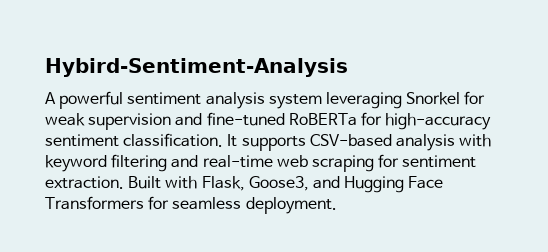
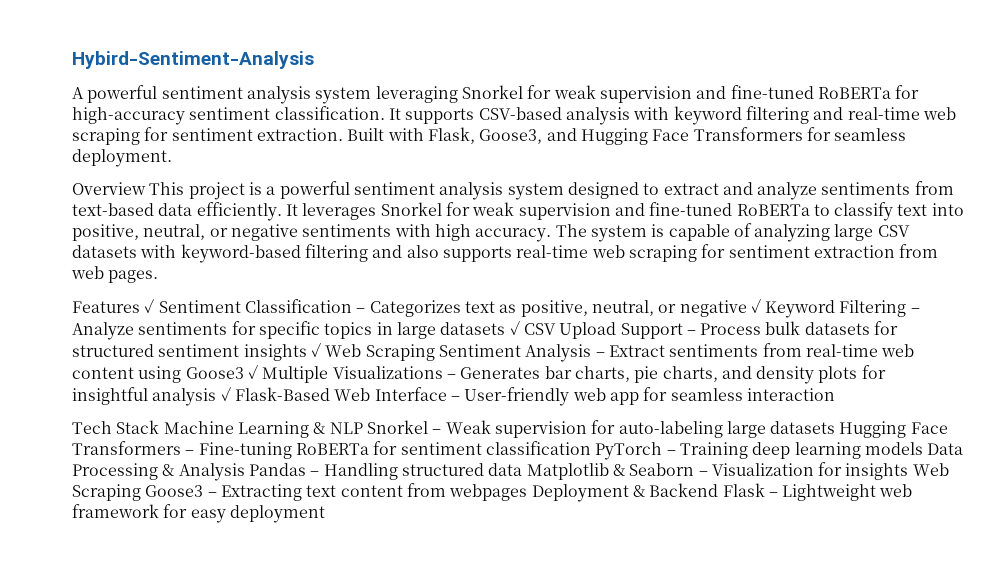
(337, 205) none -> [72,181,954,200] [72,202,964,221] [72,223,910,242] [72,244,939,263] [71,266,159,283] [72,298,920,318] [72,320,899,340] [72,342,915,362] [72,364,886,384] [72,386,835,406] [72,420,948,438] [72,441,964,460] [72,462,949,481] [72,483,913,502] [72,504,325,523] // Overview This project is a powerful sentiment analysis system designed to extract and analyze sentiments from text-based data efficiently. It leverages Snorkel for weak supervision and fine-tuned RoBERTa to classify text into positive, neutral, or negative sentiments with high accuracy. The system is capable of analyzing large CSV datasets with keyword-based filtering and also supports real-time web scraping for sentiment extraction from web pages. // Features ✓ Sentiment Classification – Categorizes text as positive, neutral, or negative ✓ Keyword Filtering – Analyze sentiments for specific topics in large datasets ✓ CSV Upload Support – Process bulk datasets for structured sentiment insights ✓ Web Scraping Sentiment Analysis – Extract sentiments from real-time web content using Goose3 ✓ Multiple Visualizations – Generates bar charts, pie charts, and density plots for insightful analysis ✓ Flask-Based Web Interface – User-friendly web app for seamless interaction // Tech Stack Machine Learning & NLP Snorkel – Weak supervision for auto-labeling large datasets Hugging Face Transformers – Fine-tuning RoBERTa for sentiment classification PyTorch – Training deep learning models Data Processing & Analysis Pandas – Handling structured data Matplotlib & Seaborn – Visualization for insights Web Scraping Goose3 – Extracting text content from webpages Deployment & Backend Flask – Lightweight web framework for easy deployment

